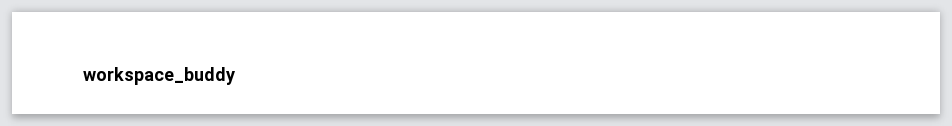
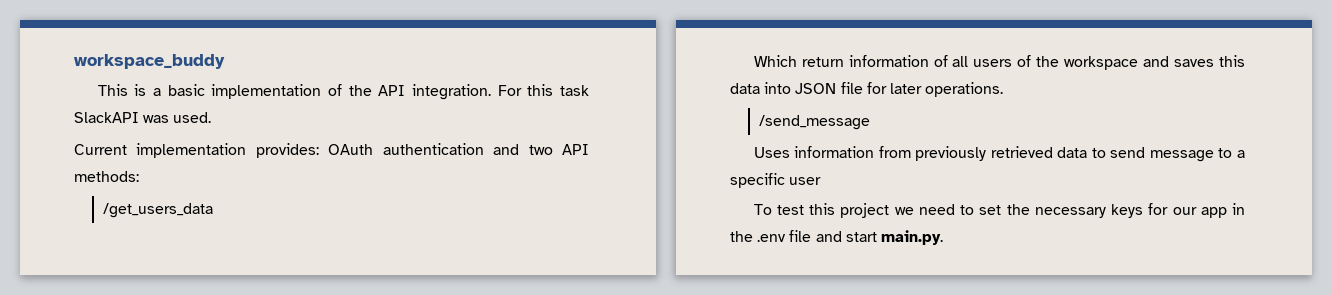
(235, 76) none -> [97,84,589,100] [74,112,212,123] [74,143,589,158] [74,171,139,182] [102,203,213,218] [753,55,1245,70] [730,82,1004,97] [758,115,870,130] [753,146,1245,162] [730,173,822,188] [753,203,1245,218] [730,230,943,245] // This is a basic implementation of the API integration. For this task SlackAPI was used. // Current implementation provides: OAuth authentication and two API methods: // /get_users_data // Which return information of all users of the workspace and saves this data into JSON file for later operations. // /send_message // Uses information from previously retrieved data to send message to a specific user // To test this project we need to set the necessary keys for our app in the .env file and start main.py.

